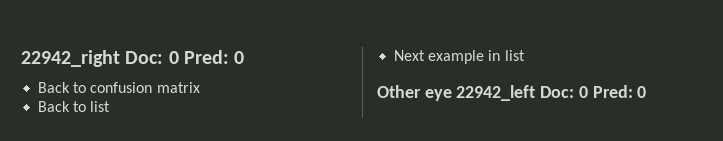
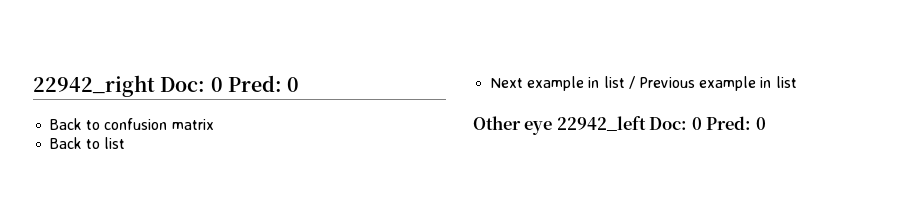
(525, 55) none -> [628,76,797,91] / Previous example in list

